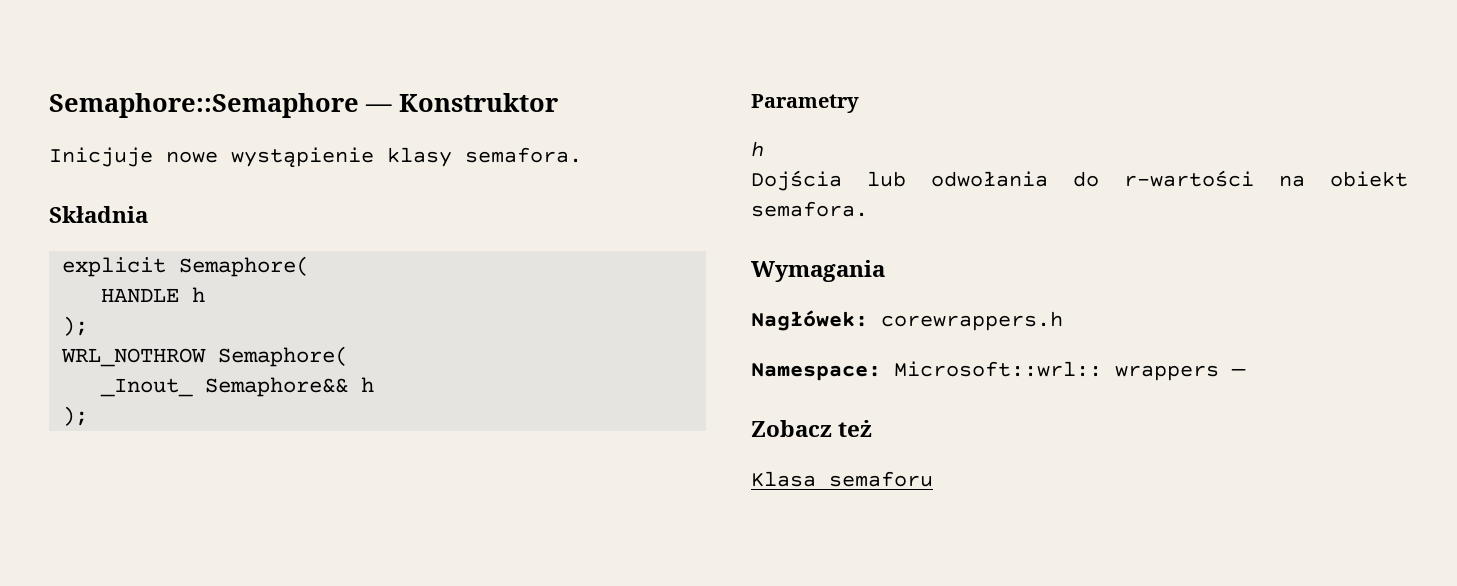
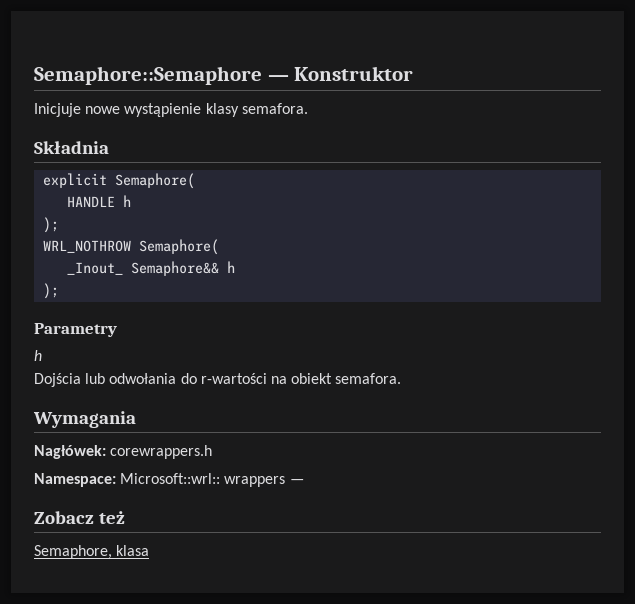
[751,471,933,487] Klasa semaforu -> [34,545,150,559] Semaphore, klasa

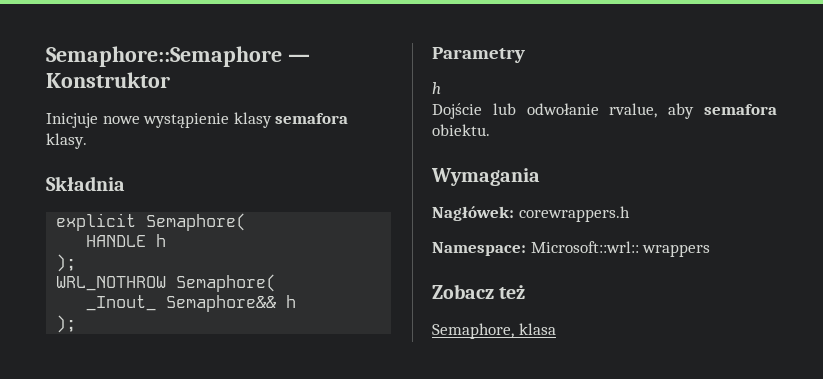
[241,103,308,114] semafora. -> [275,113,349,124] [46,133,87,149] semafora klasy.
[34,373,402,387] Dojścia lub odwołania do r-wartości na obiekt semafora. -> [432,103,777,119] [432,124,490,136] Dojście lub odwołanie rvalue, aby semafora obiektu.
[289,479,304,484] — -> (711, 250) none

